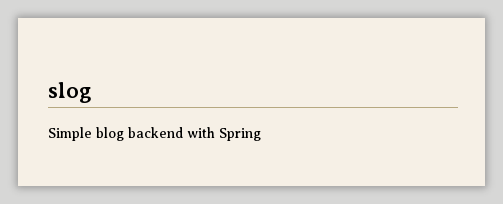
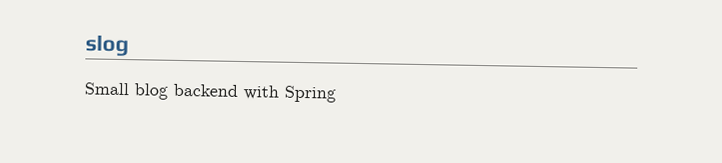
[48,127,92,141] Simple -> [84,82,129,96] Small

